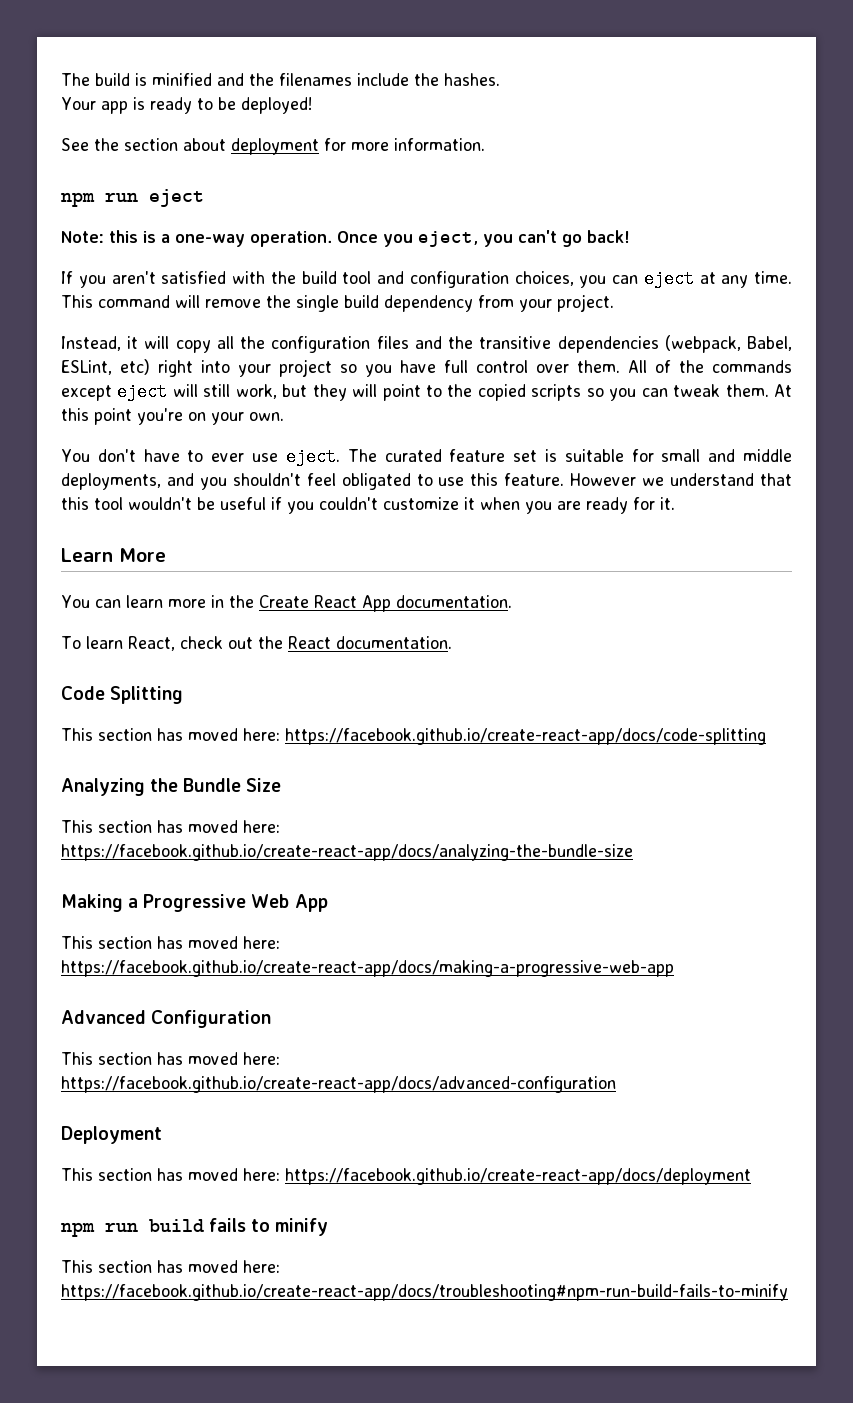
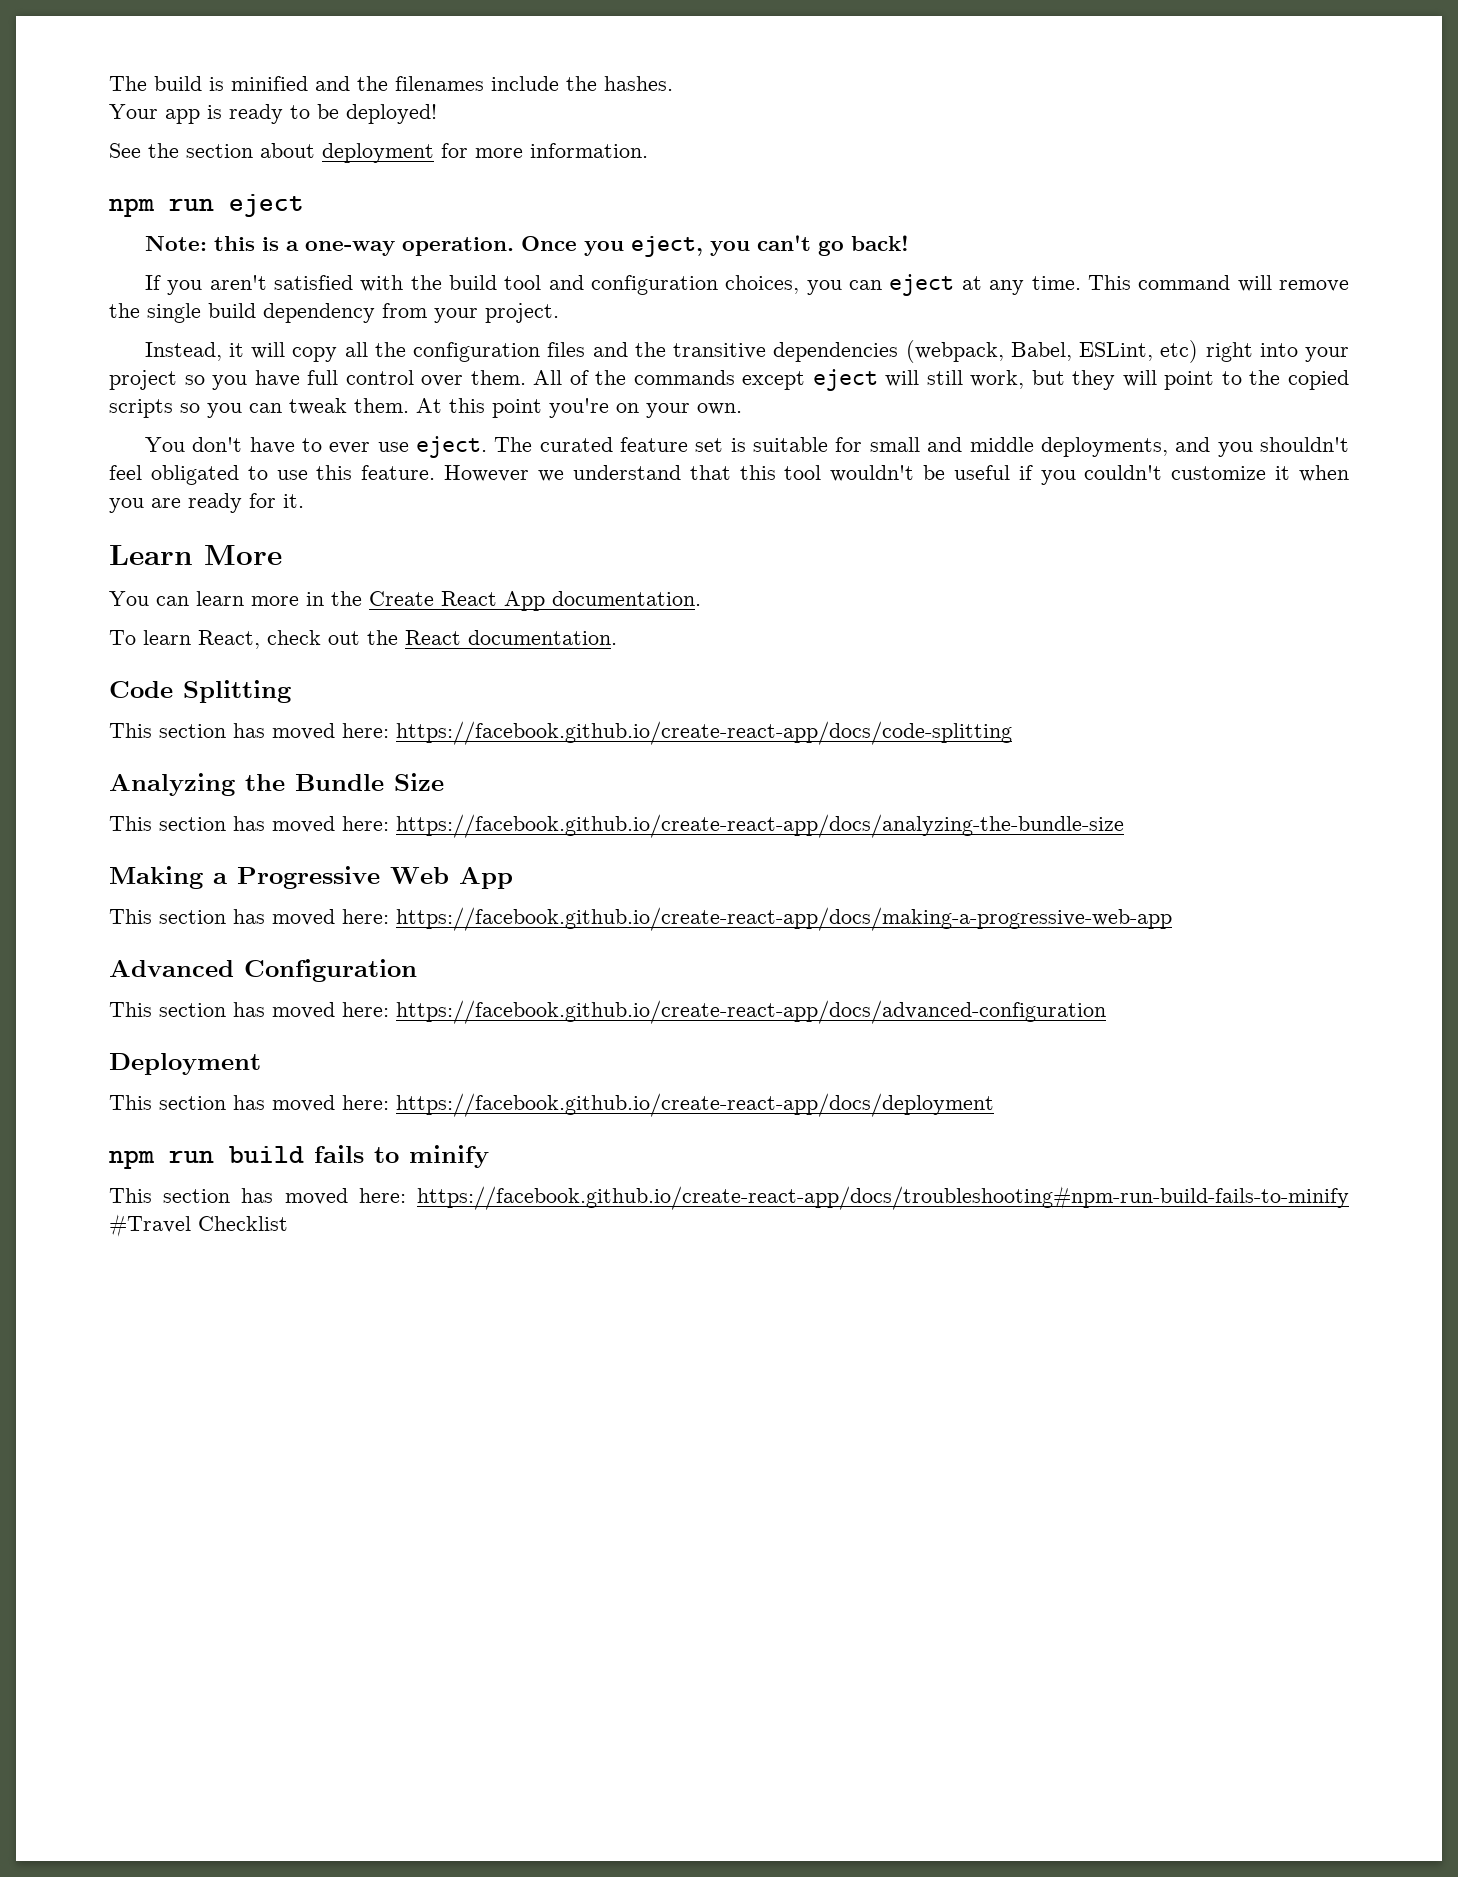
(788, 1292) none -> [109,1214,288,1237] #Travel Checklist

